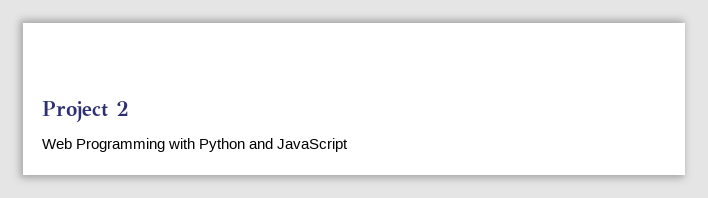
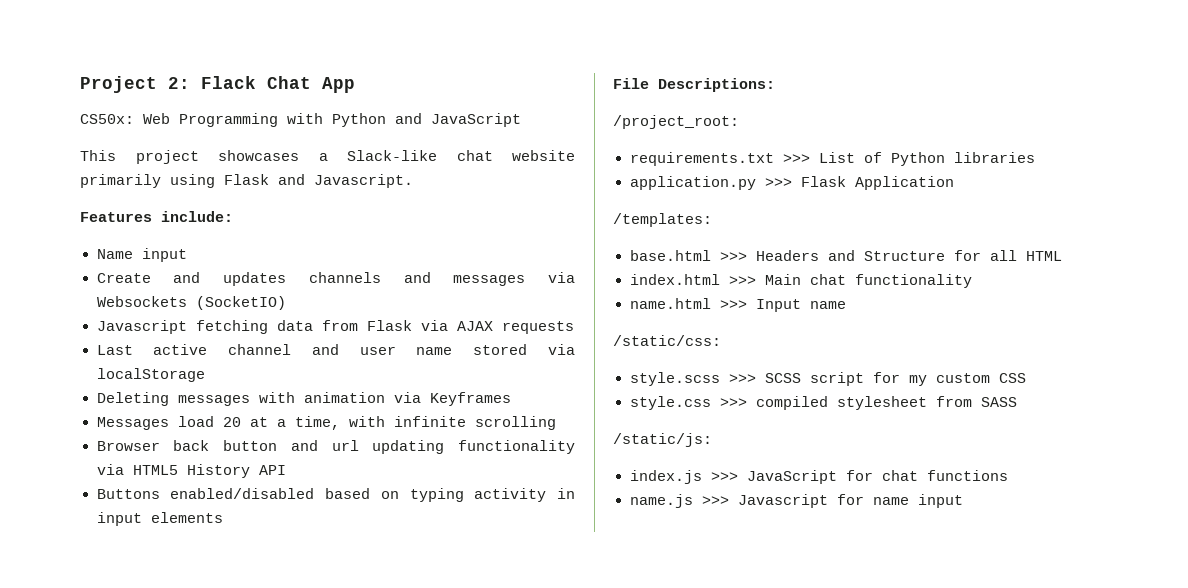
[116,101,129,116] 2 // -> [168,76,355,93] [80,114,134,124] 2: Flack Chat App // CS50x:
(349, 145) none -> [80,150,575,164] [80,174,413,188] [80,211,233,222] [96,248,187,262] [96,272,575,286] [96,296,286,310] [96,320,574,334] [96,344,575,355] [96,368,205,382] [96,392,511,406] [96,416,556,430] [96,440,575,454] [96,464,286,478] [96,488,575,502] [96,512,223,526] [613,78,775,92] [613,115,739,129] [629,152,1035,166] [629,176,954,190] [613,213,712,227] [629,250,1062,261] [629,274,972,288] [629,298,846,312] [613,335,721,346] [629,372,1026,386] [629,396,1017,410] [613,433,712,447] [629,470,1008,484] [629,494,963,508] // This project showcases a Slack-like chat website primarily using Flask and Javascript. // Features include: // Name input // Create and updates channels and messages via Websockets (SocketIO) // Javascript fetching data from Flask via AJAX requests // Last active channel and user name stored via localStorage // Deleting messages with animation via Keyframes // Messages load 20 at a time, with infinite scrolling // Browser back button and url updating functionality via HTML5 History API // Buttons enabled/disabled based on typing activity in input elements // File Descriptions: // /project_root: // requirements.txt >>> List of Python libraries // application.py >>> Flask Application // /templates: // base.html >>> Headers and Structure for all HTML // index.html >>> Main chat functionality // name.html >>> Input name // /static/css: // style.scss >>> SCSS script for my custom CSS // style.css >>> compiled stylesheet from SASS // /static/js: // index.js >>> JavaScript for chat functions // name.js >>> Javascript for name input

